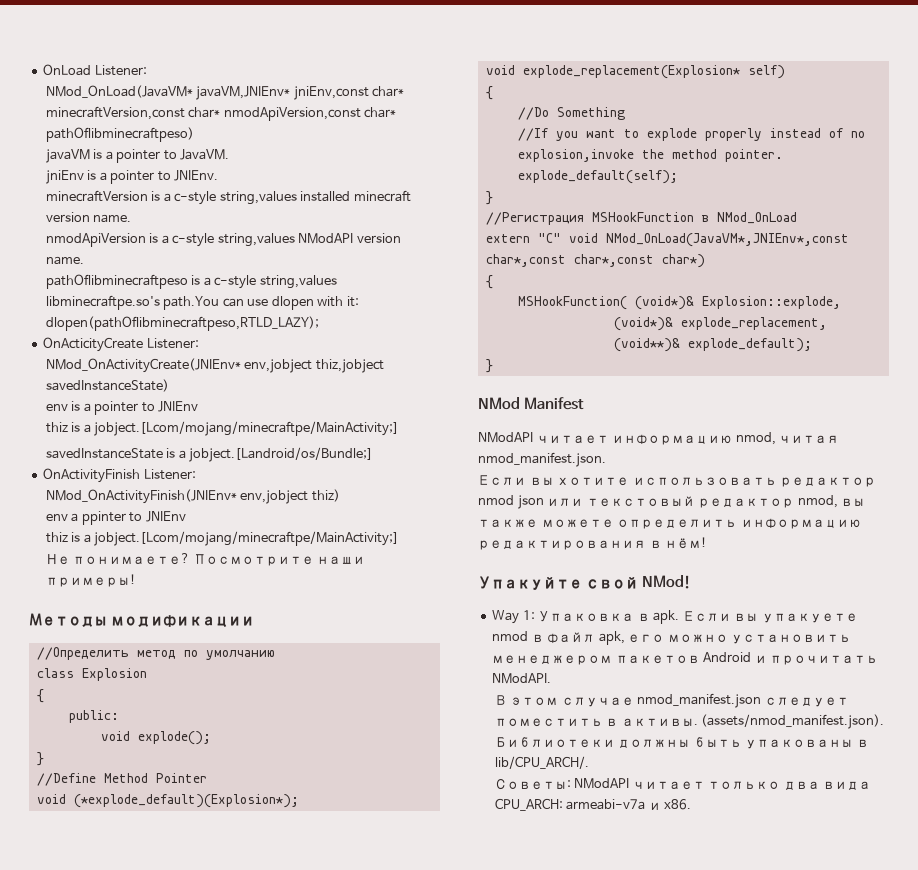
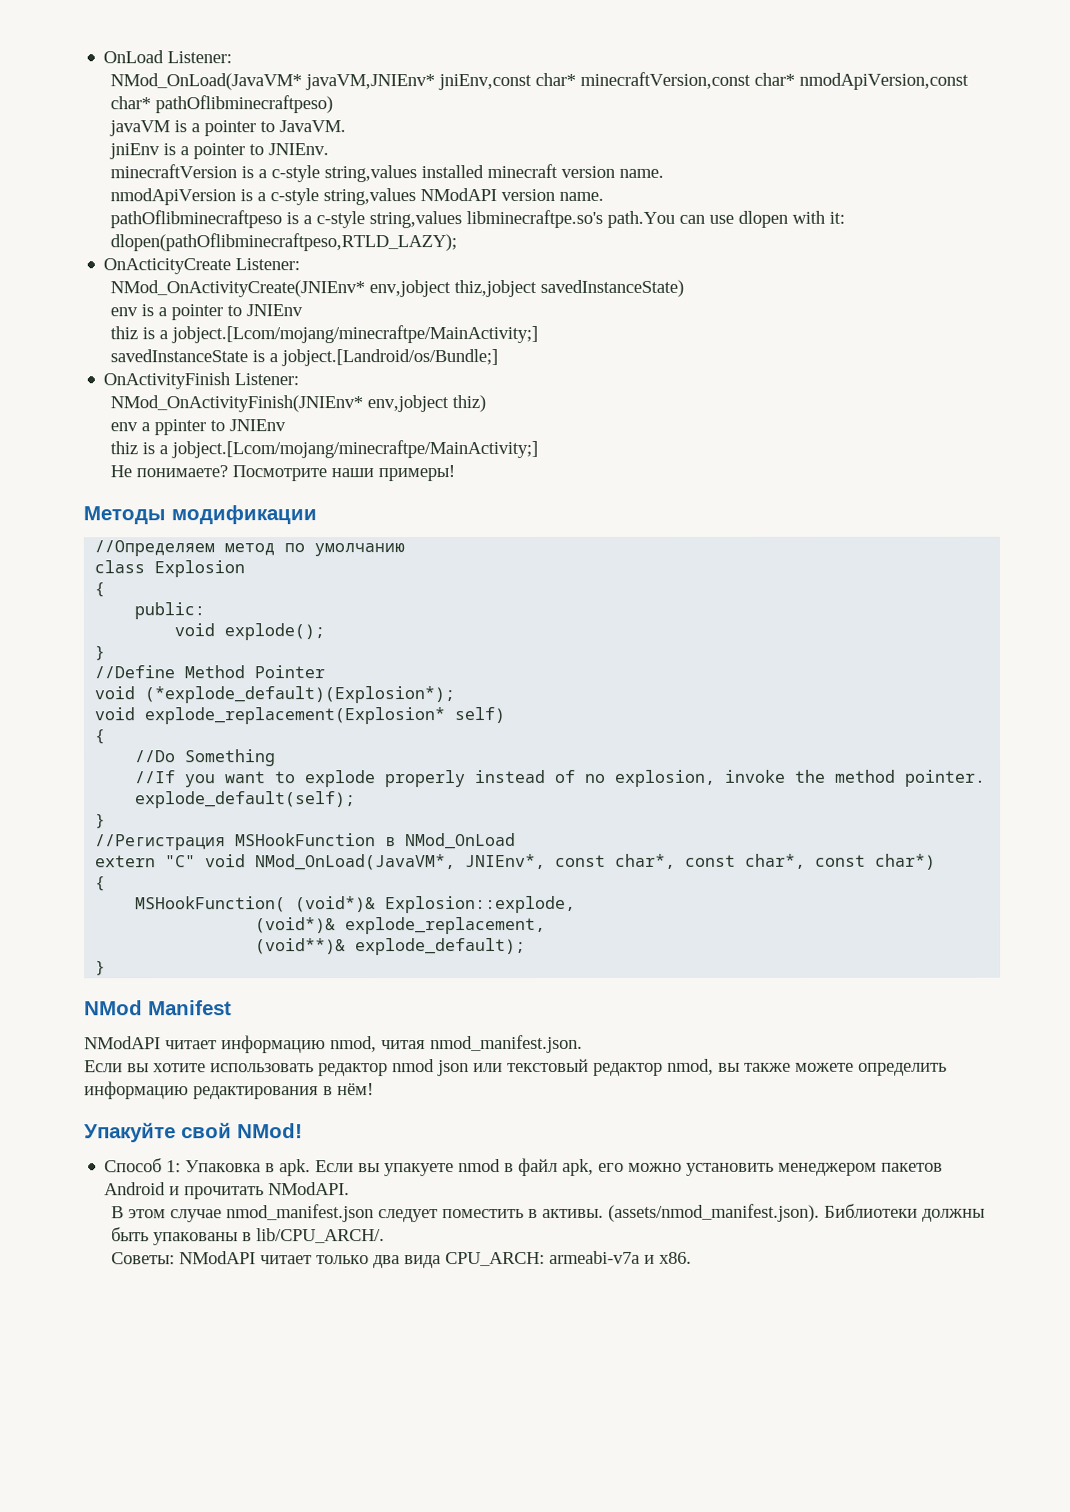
[36,647,129,660] //Определить -> [94,540,216,557] //Определяем
[517,149,634,162] explosion,invoke -> [615,769,787,787] explosion, invoke
[605,233,849,247] [485,254,654,267] NMod_OnLoad(JavaVM*,JNIEnv*,const char*,const char*,const -> [255,853,867,871] NMod_OnLoad(JavaVM*, JNIEnv*, const char*, const char*, const
[492,610,520,624] Way -> [104,1158,163,1173] Способ

